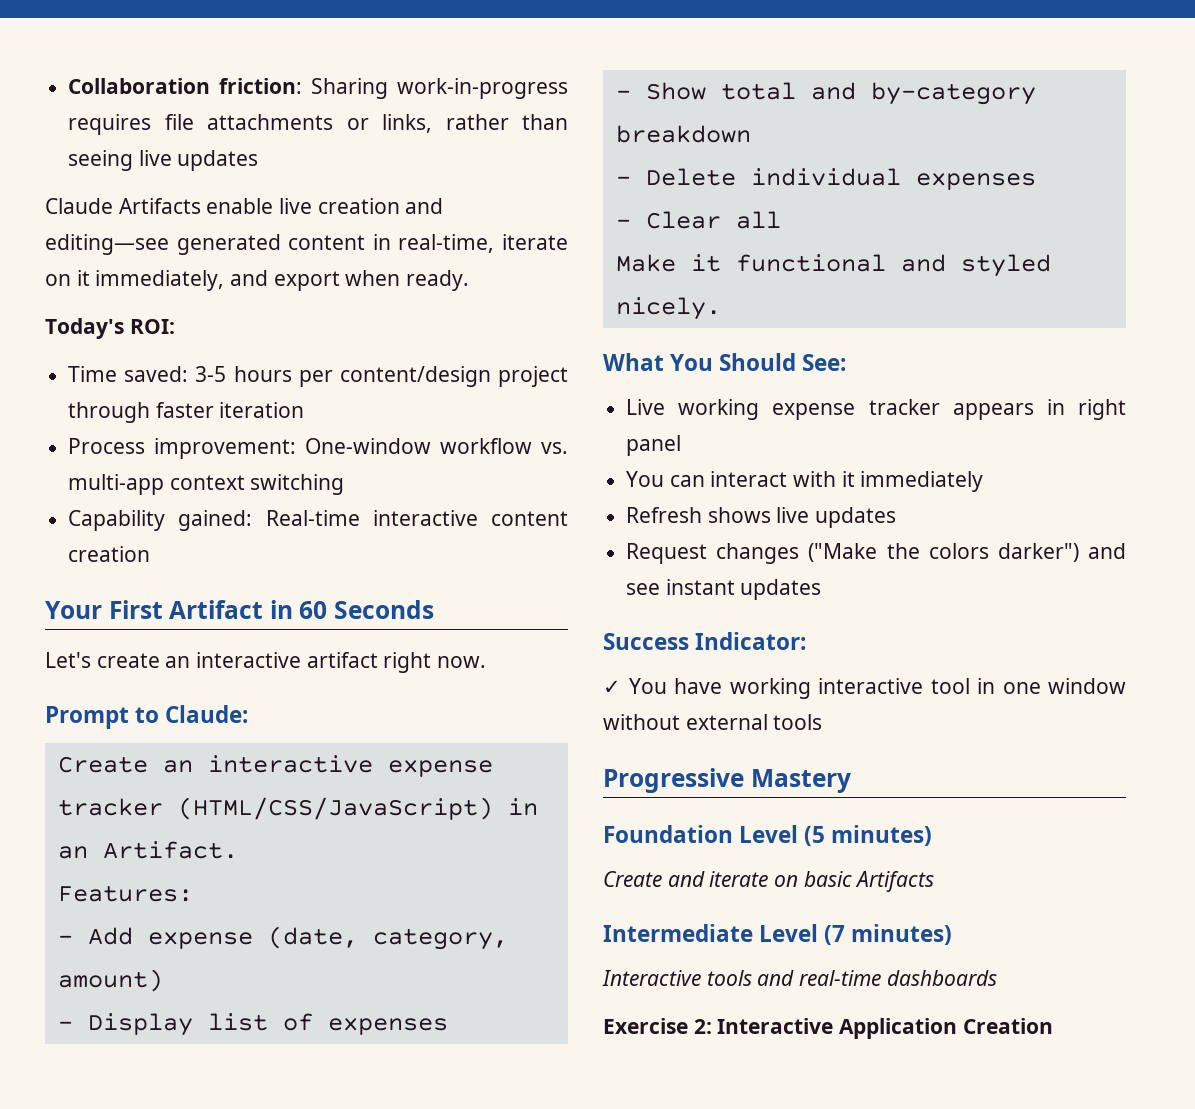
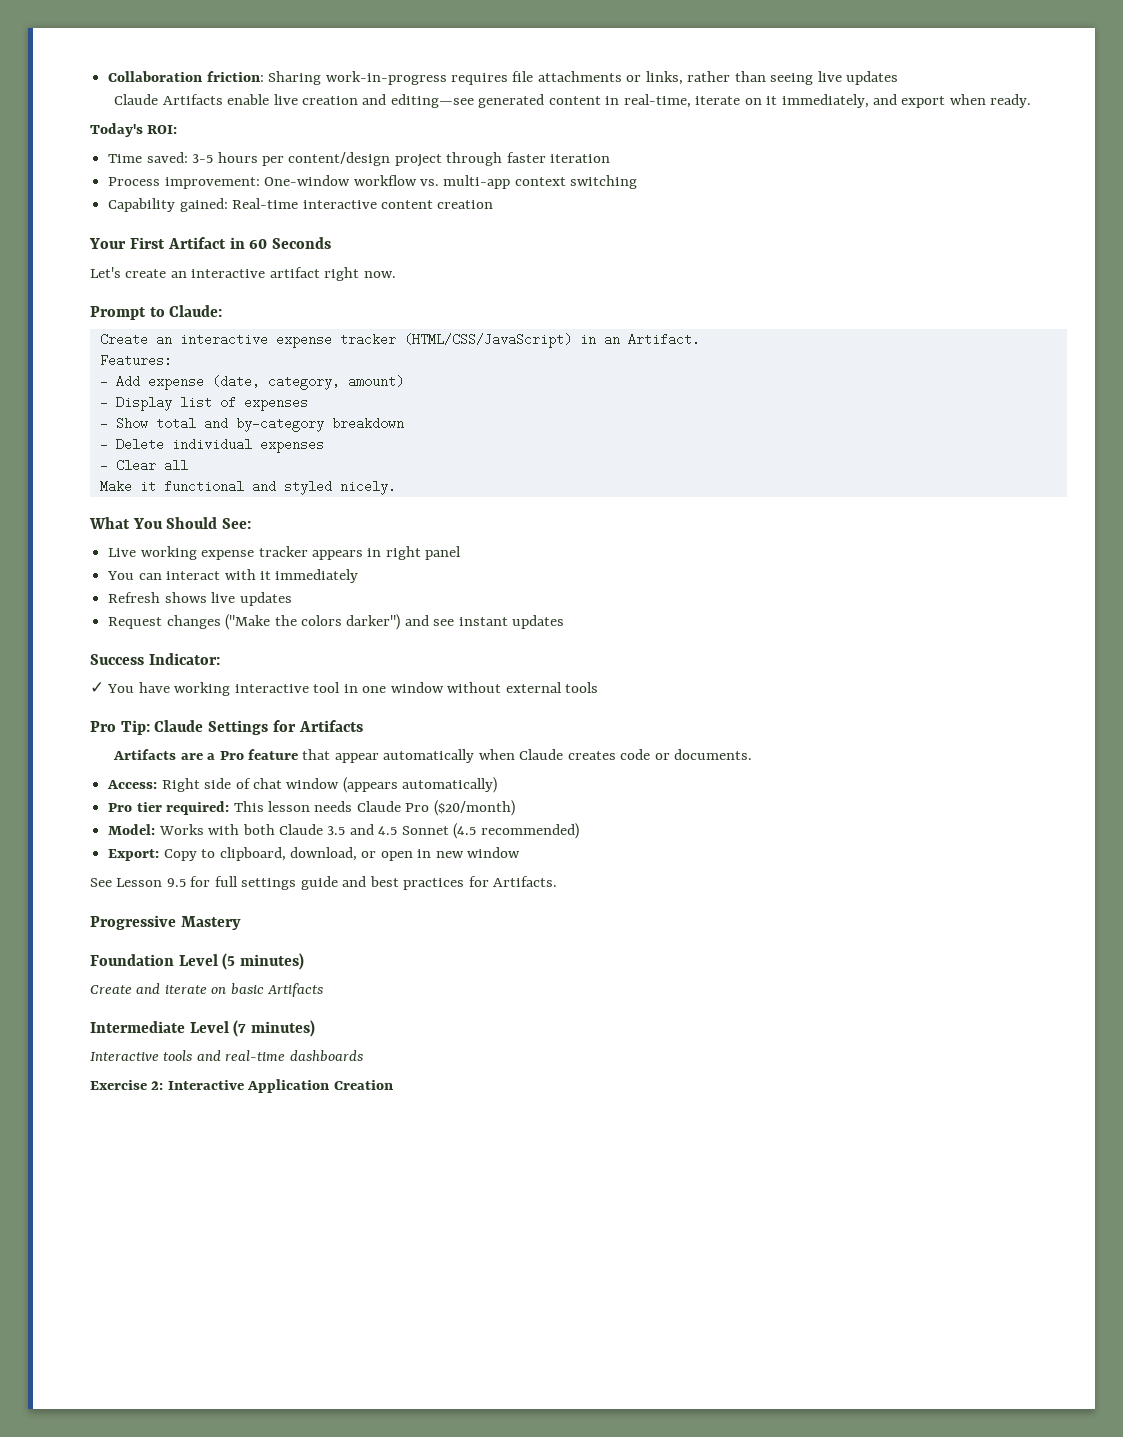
(823, 722) none -> [90,720,363,735] [113,749,753,763] [107,777,498,793] [108,800,515,816] [108,823,579,839] [108,847,521,861] [90,876,558,890] // Pro Tip: Claude Settings for Artifacts // Artifacts are a Pro feature that appear automatically when Claude creates code or documents. // Access: Right side of chat window (appears automatically) // Pro tier required: This lesson needs Claude Pro ($20/month) // Model: Works with both Claude 3.5 and 4.5 Sonnet (4.5 recommended) // Export: Copy to clipboard, download, or open in new window // See Lesson 9.5 for full settings guide and best practices for Artifacts.

